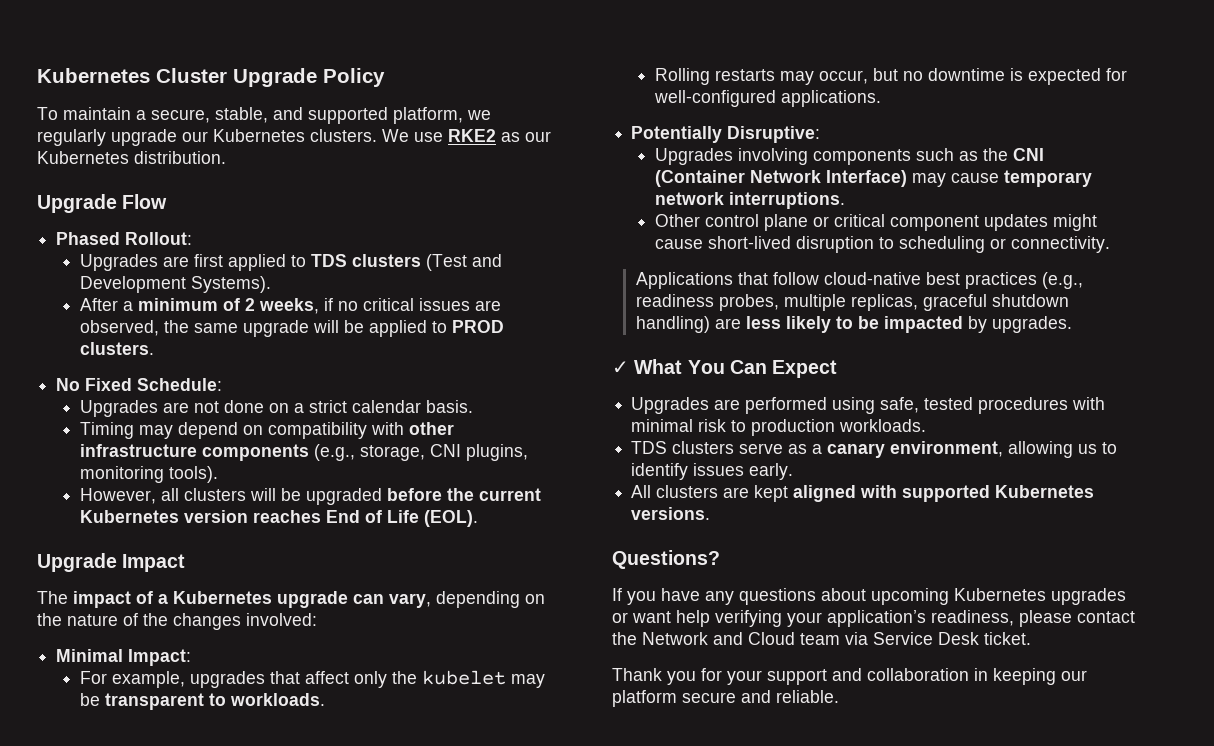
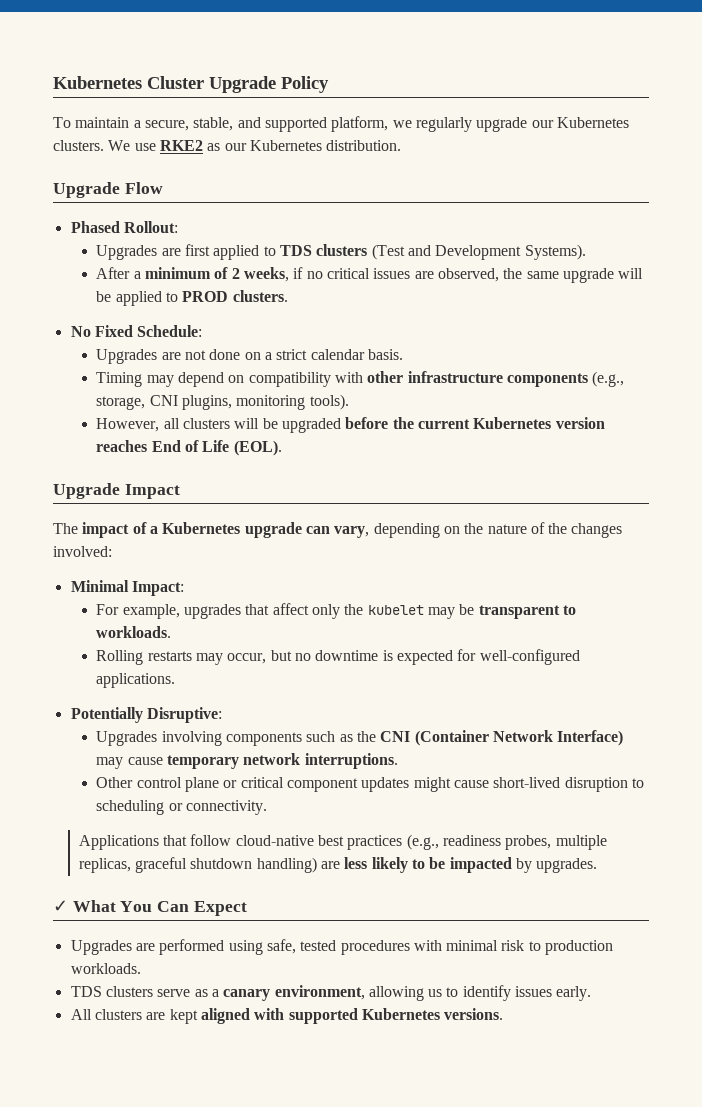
[612,550,720,569] [612,588,1126,605] [612,610,1135,627] [612,632,1031,645] [612,668,1087,685] [612,690,839,707] // Questions? // If you have any questions about upcoming Kubernetes upgrades or want help verifying your application’s readiness, please contact the Network and Cloud team via Service Desk ticket. // Thank you for your support and collaboration in keeping our platform secure and reliable. -> (504, 1014) none

